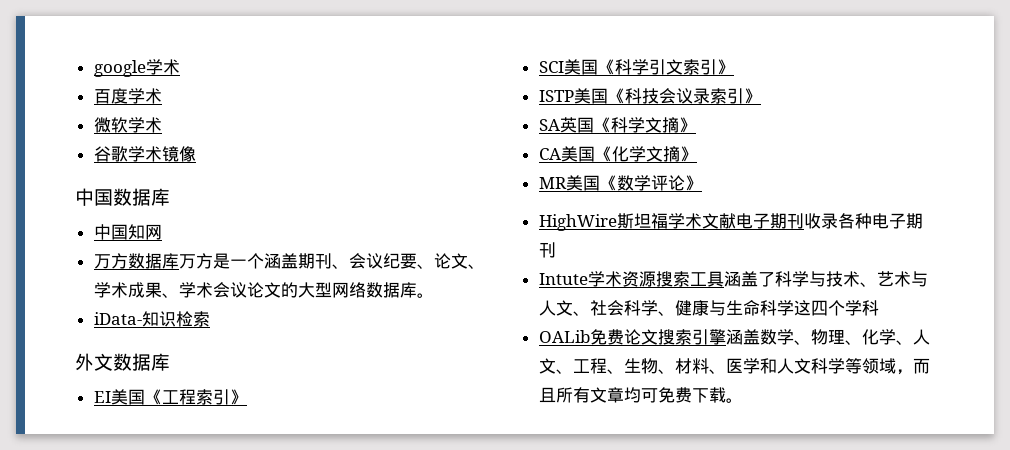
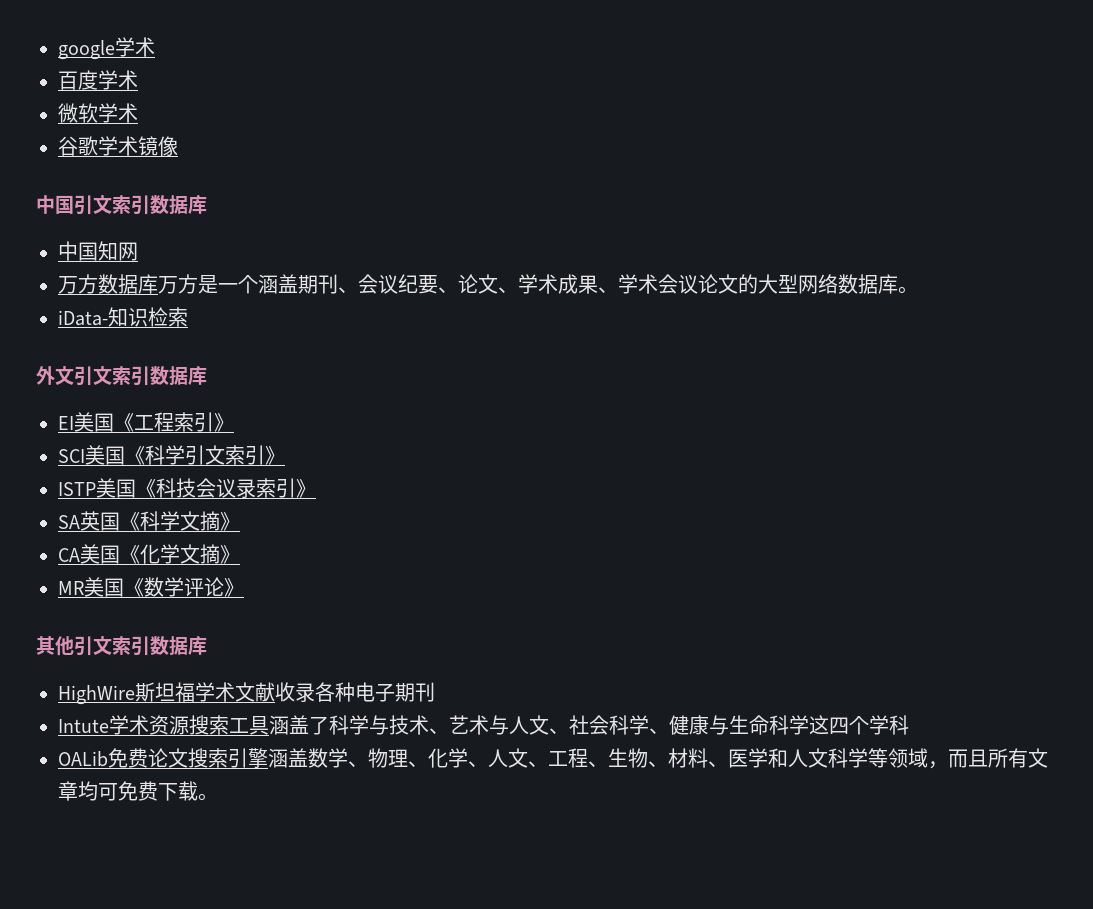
(113, 197) none -> [74,195,150,215] 引文索引
(113, 362) none -> [74,366,150,386] 引文索引
(702, 183) none -> [36,636,207,656] // 其他引文索引数据库
[735,213,804,229] 电子期刊 -> (275, 692) none

